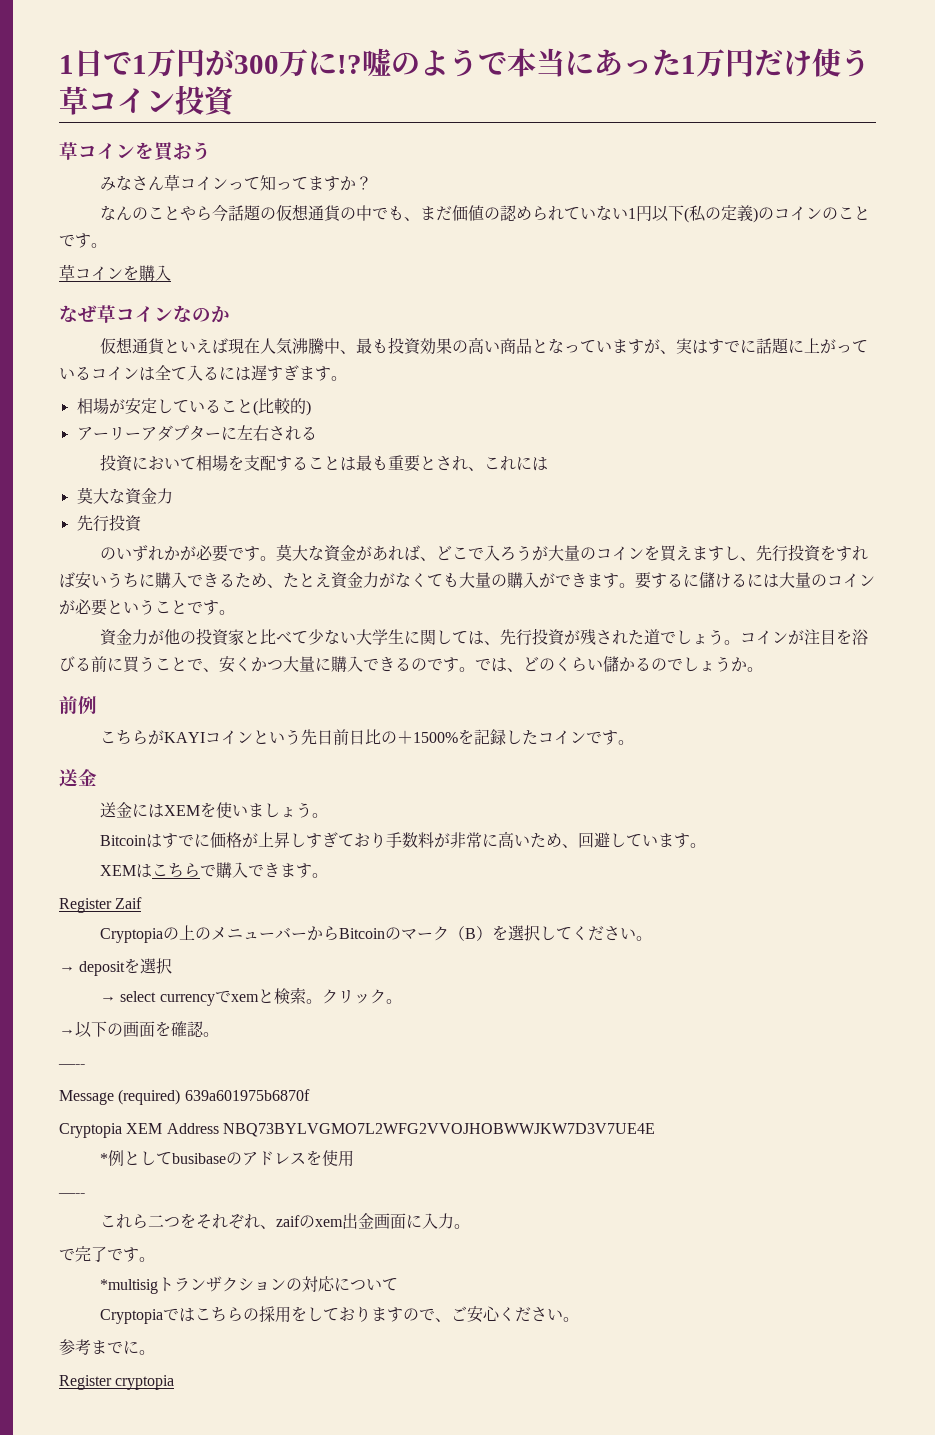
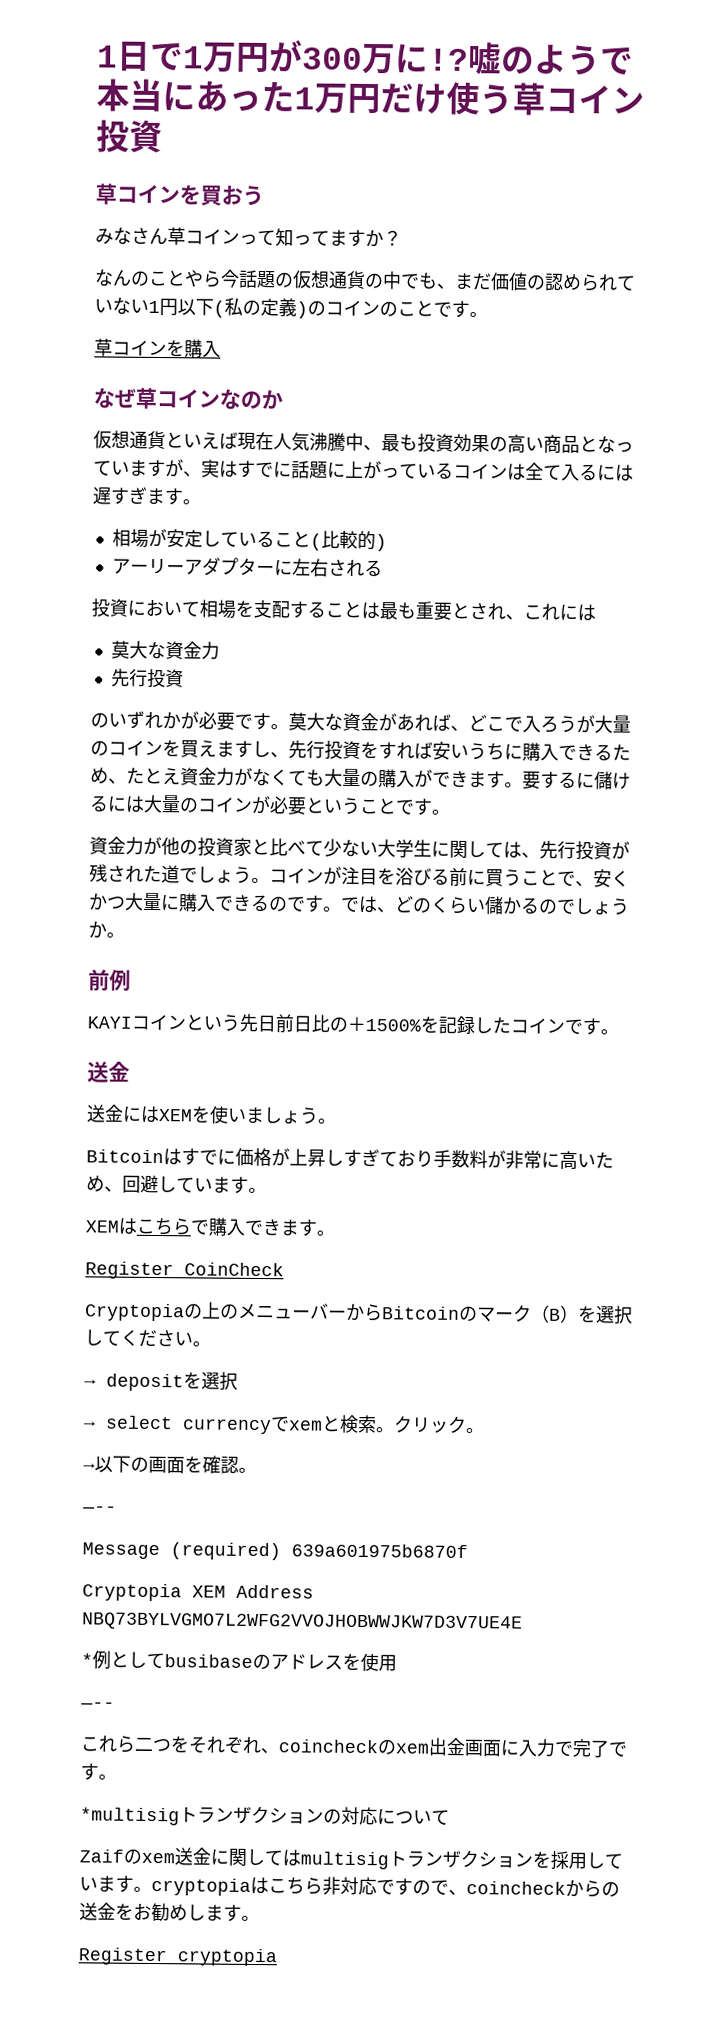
[100,730,165,745] こちらが -> (131, 980) none
[115,897,143,909] Zaif -> [184,1262,284,1277] CoinCheck
[276,1215,301,1227] zaif -> [278,1739,378,1754] coincheck
[454,1224,471,1229] 。 // -> (556, 1747) none
[100,1306,580,1324] [59,1339,139,1355] Cryptopiaではこちらの採用をしておりますので、ご安心ください。 // 参考までに -> [79,1847,623,1871] [79,1875,620,1898] [79,1902,242,1922] Zaifのxem送金に関してはmultisigトランザクションを採用しています。cryptopiaはこちら非対応ですので、coincheckからの送金をお勧めします

